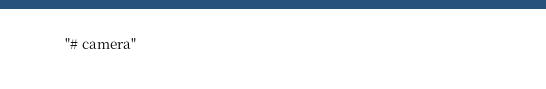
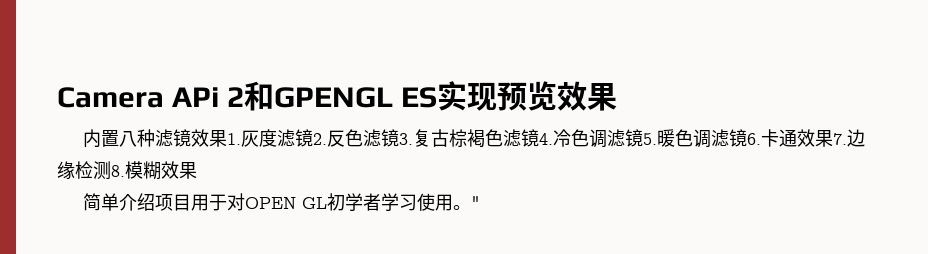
[65,38,136,49] "# camera" -> [57,81,618,111] [83,129,866,148] [57,161,197,180] [83,193,481,211] Camera APi 2和GPENGL ES实现预览效果 // 内置八种滤镜效果1.灰度滤镜2.反色滤镜3.复古棕褐色滤镜4.冷色调滤镜5.暖色调滤镜6.卡通效果7.边缘检测8.模糊效果 // 简单介绍项目用于对OPEN GL初学者学习使用。"

